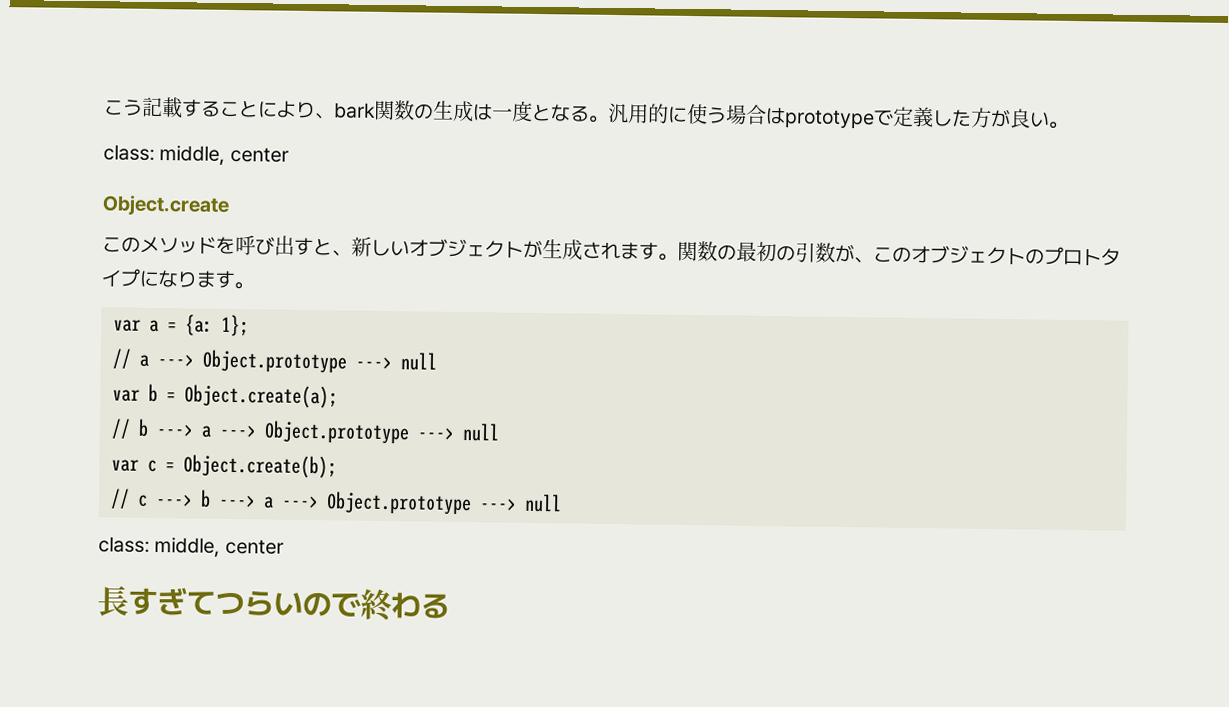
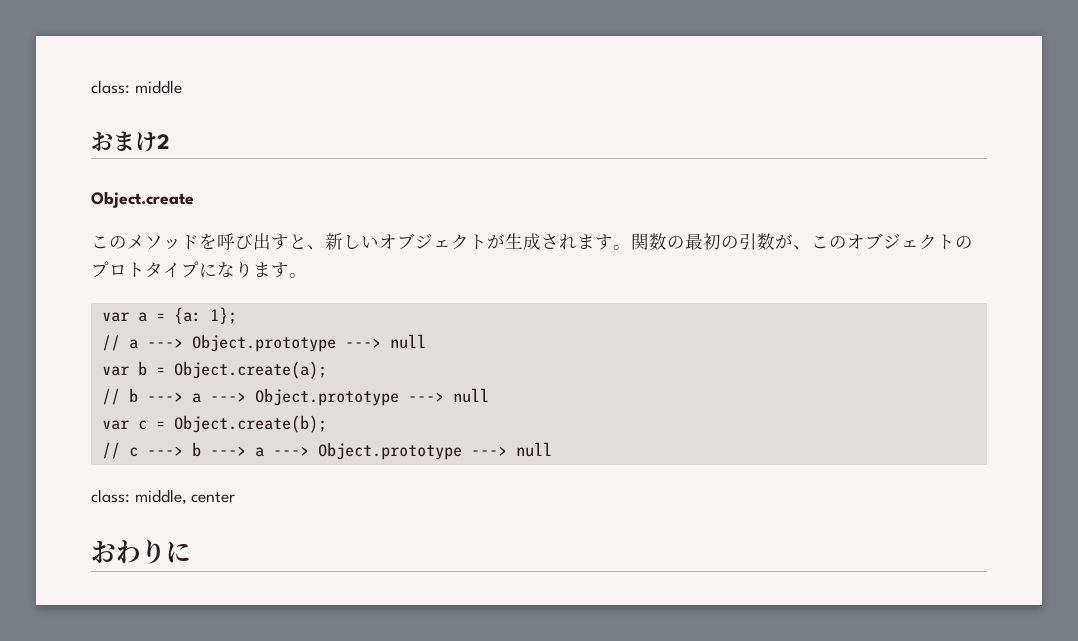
[104,96,1069,129] [103,144,289,166] こう記載することにより、bark関数の生成は一度となる。汎用的に使う場合はprototypeで定義した方が良い。 // class: middle, center -> [91,80,182,94] [91,131,170,152] class: middle // おまけ2
[97,585,450,622] 長すぎてつらいので終わる -> [91,540,191,564] おわりに

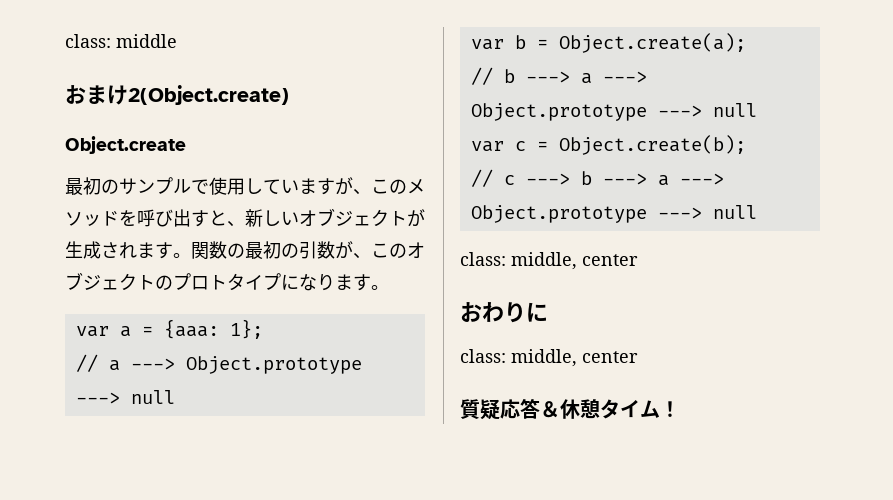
[157,134,170,149] 2 -> [128,85,289,105] 2(Object.create)
(194, 199) none -> [65,177,371,195] 最初のサンプルで使用していますが、
[173,307,201,324] {a: -> [163,319,219,339] {aaa:
(191, 552) none -> [460,349,638,367] [460,398,680,420] // class: middle, center // 質疑応答＆休憩タイム！

